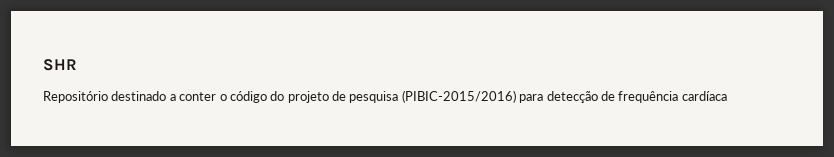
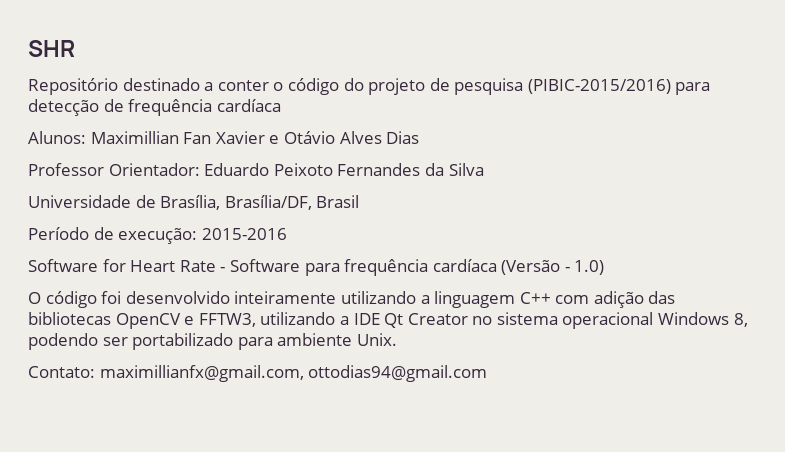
(727, 96) none -> [28,131,420,144] [28,163,484,176] [28,195,360,210] [28,227,287,244] [28,259,605,276] [28,291,676,308] [28,312,748,329] [28,333,397,350] [28,365,488,382] // Alunos: Maximillian Fan Xavier e Otávio Alves Dias // Professor Orientador: Eduardo Peixoto Fernandes da Silva // Universidade de Brasília, Brasília/DF, Brasil // Período de execução: 2015-2016 // Software for Heart Rate - Software para frequência cardíaca (Versão - 1.0) // O código foi desenvolvido inteiramente utilizando a linguagem C++ com adição das bibliotecas OpenCV e FFTW3, utilizando a IDE Qt Creator no sistema operacional Windows 8, podendo ser portabilizado para ambiente Unix. // Contato: maximillianfx@gmail.com, ottodias94@gmail.com

